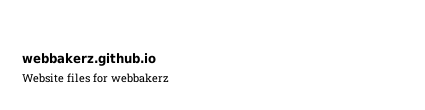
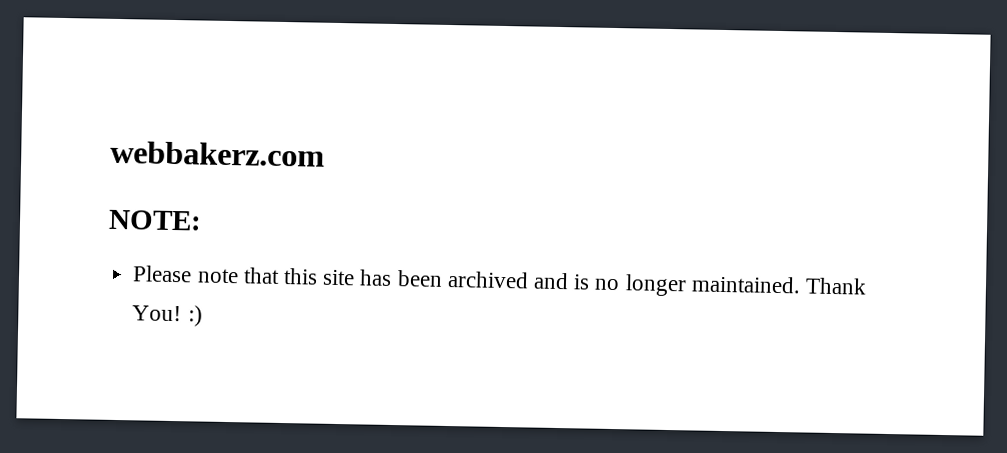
[22,53,156,66] [22,73,169,83] webbakerz.github.io // Website files for webbakerz -> [110,140,325,167] [108,209,202,231] [132,265,868,297] [132,305,203,327] webbakerz.com // NOTE: // Please note that this site has been archived and is no longer maintained. Thank You! :)

